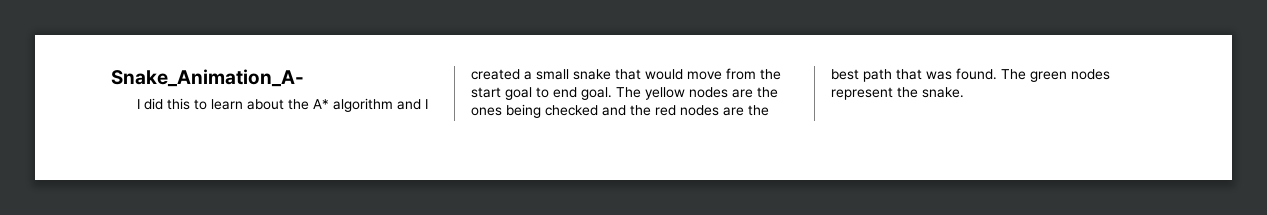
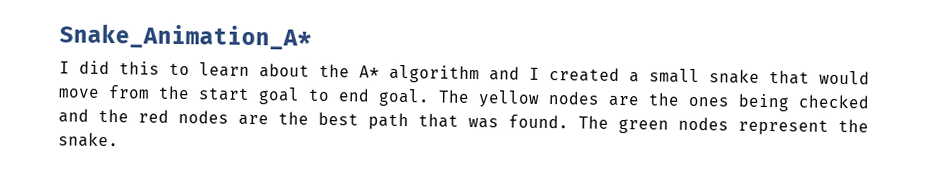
[111,69,304,87] Snake_Animation_A- -> [59,23,312,50] Snake_Animation_A*

